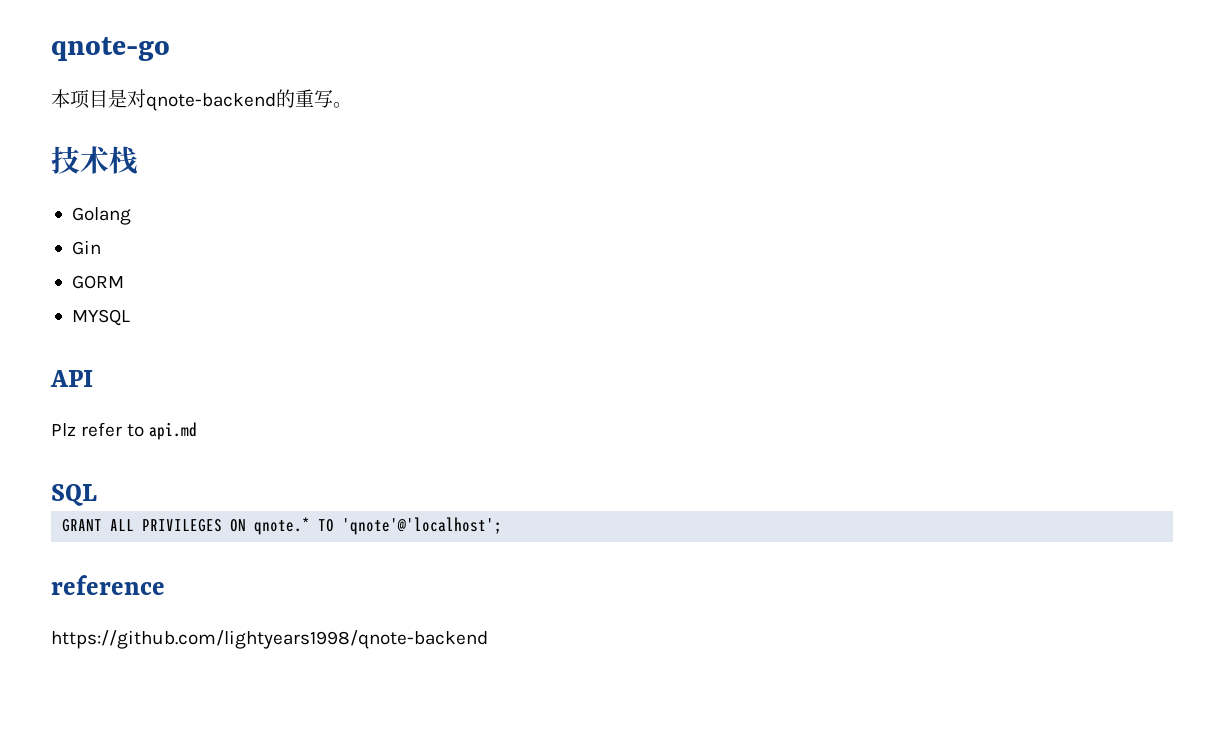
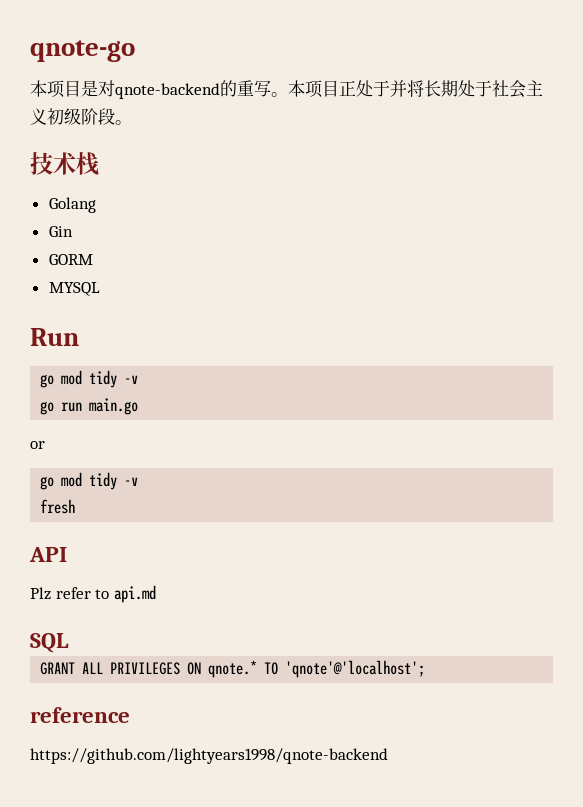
(352, 105) none -> [288,80,543,98] [30,108,132,125] 本项目正处于并将长期处于社会主义初级阶段。
(130, 317) none -> [30,328,79,346] [40,370,139,388] [40,398,139,415] [30,441,45,449] [40,472,139,490] [40,499,76,514] // Run // go mod tidy -v // go run main.go // or // go mod tidy -v // fresh

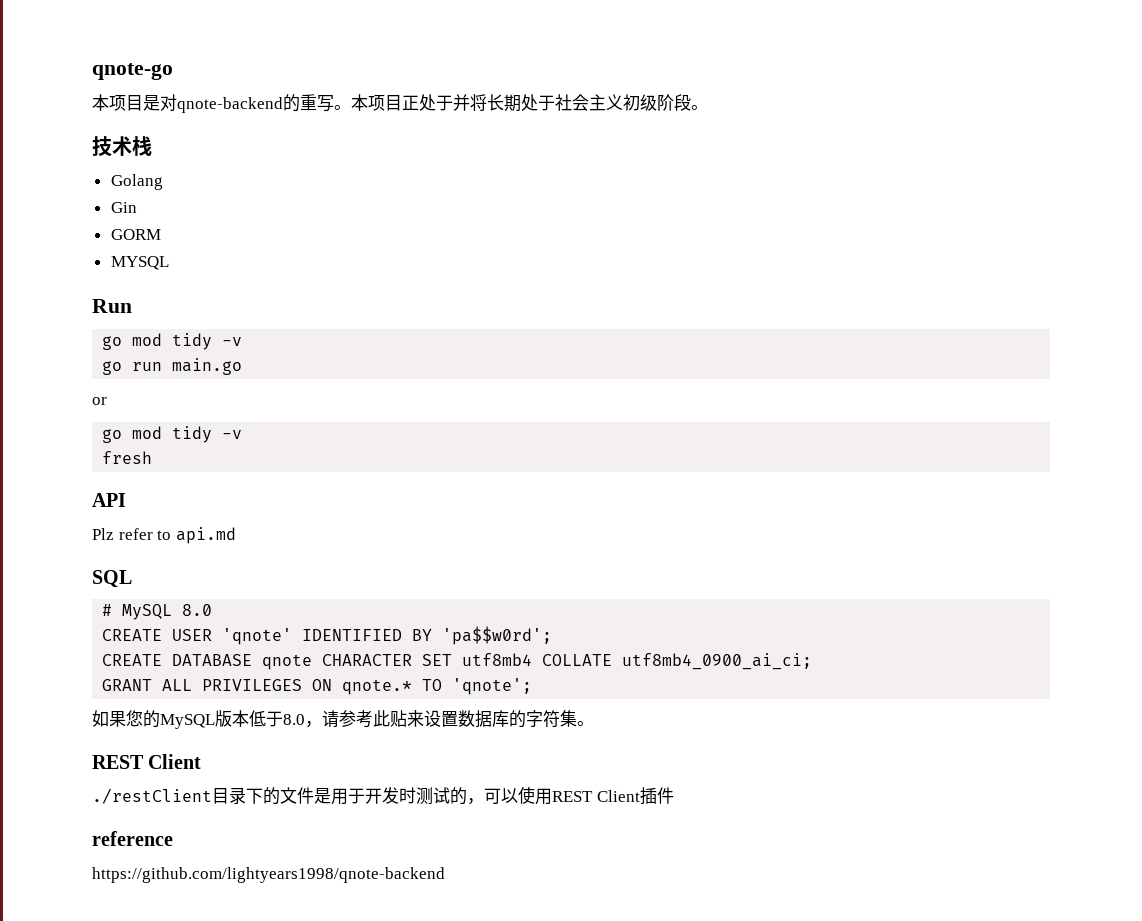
(69, 643) none -> [102,604,213,620] [102,626,553,645] [102,653,813,670] // # MySQL 8.0 // CREATE USER 'qnote' IDENTIFIED BY 'pa$$w0rd'; // CREATE DATABASE qnote CHARACTER SET utf8mb4 COLLATE utf8mb4_0900_ai_ci;
[285,660,426,678] 'qnote'@'localhost'; -> [452,678,533,695] [92,710,594,729] [92,754,202,769] [92,786,674,805] 'qnote'; // 如果您的MySQL版本低于8.0，请参考此贴来设置数据库的字符集。 // REST Client // ./restClient目录下的文件是用于开发时测试的，可以使用REST Client插件

